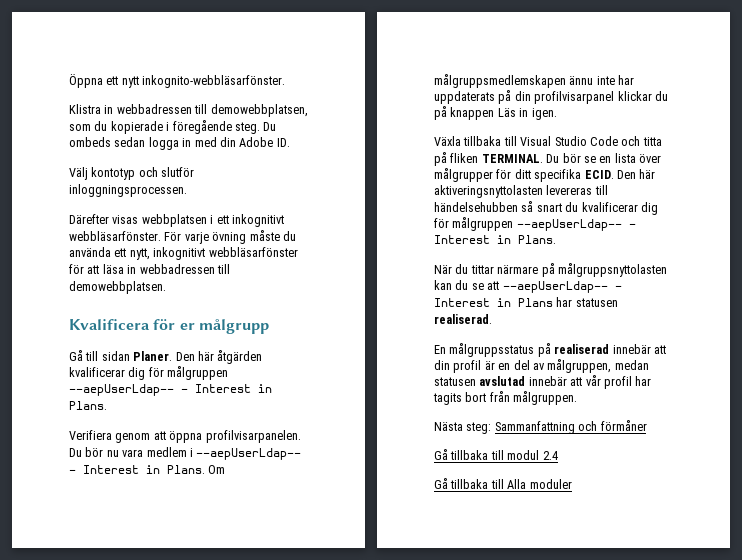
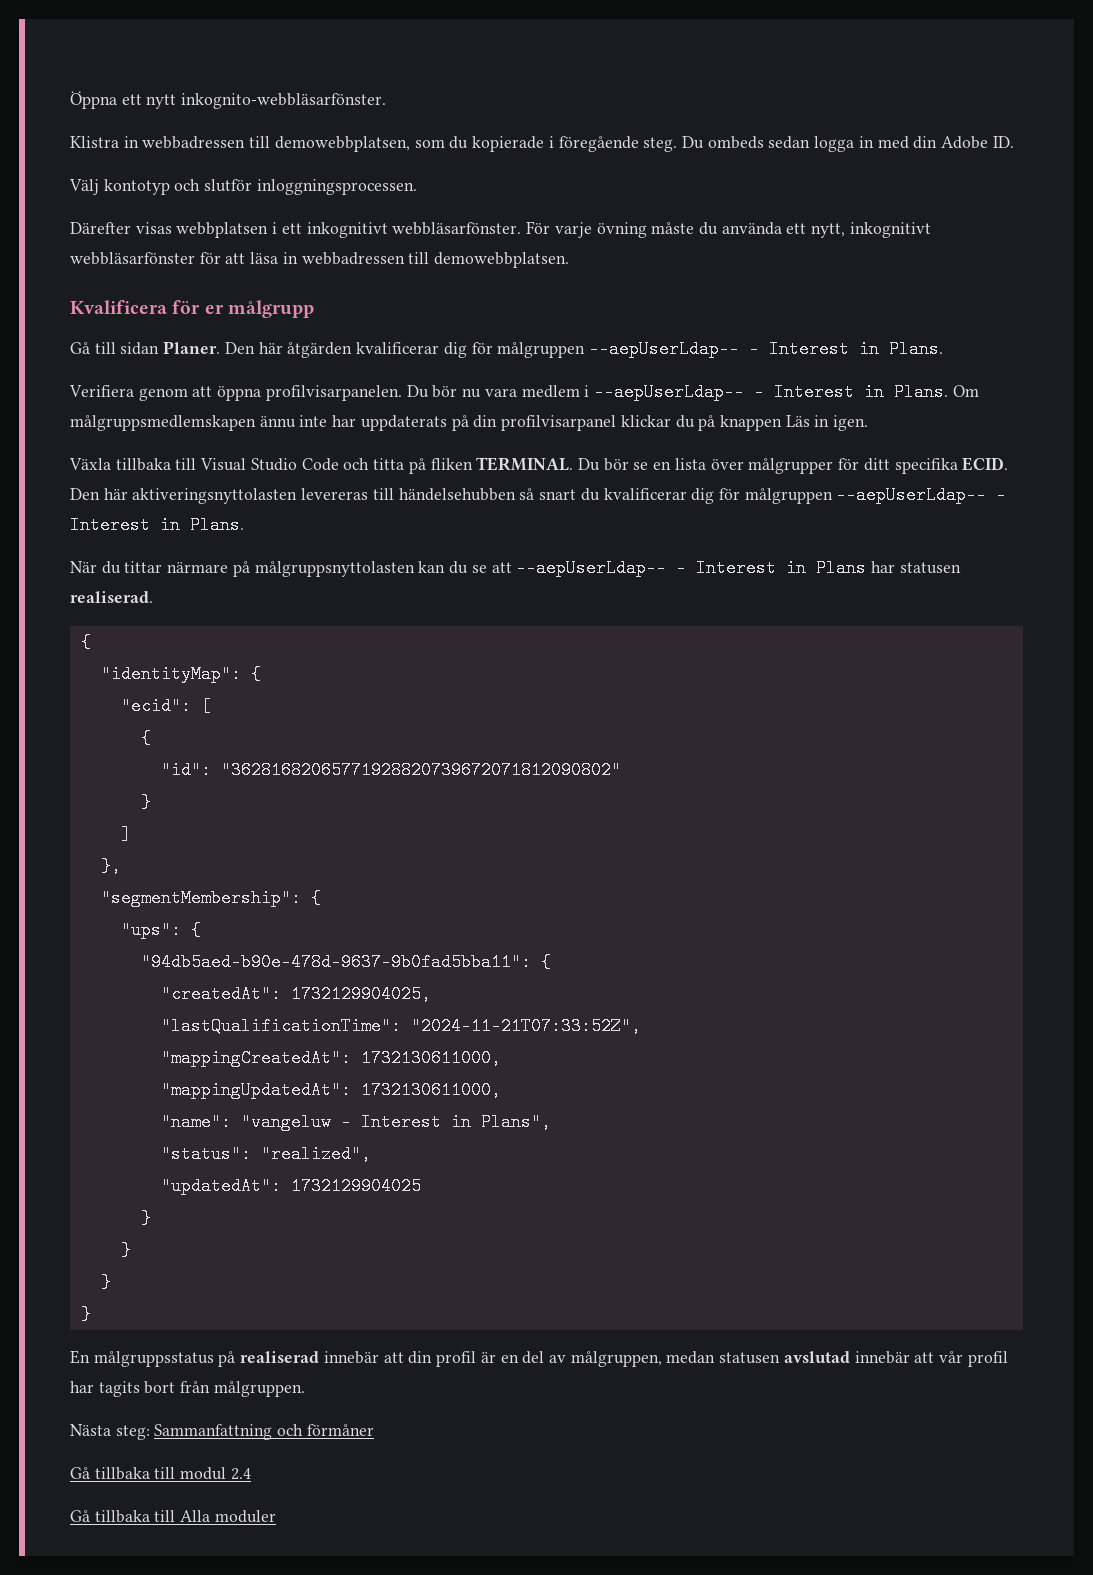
(492, 319) none -> [80,633,91,651] [100,665,261,683] [120,697,211,715] [140,729,151,747] [160,761,621,779] [140,793,151,811] [120,825,131,843] [100,857,121,875] [100,889,321,907] [120,921,201,939] [140,953,551,971] [160,985,431,1003] [160,1017,641,1035] [160,1049,501,1067] [160,1081,501,1099] [160,1113,551,1131] [160,1145,371,1163] [160,1177,421,1195] [140,1209,151,1227] [120,1241,131,1259] [100,1273,111,1291] [80,1305,91,1323] // { // "identityMap": { // "ecid": [ // { // "id": "36281682065771928820739672071812090802" // } // ] // }, // "segmentMembership": { // "ups": { // "94db5aed-b90e-478d-9637-9b0fad5bba11": { // "createdAt": 1732129904025, // "lastQualificationTime": "2024-11-21T07:33:52Z", // "mappingCreatedAt": 1732130611000, // "mappingUpdatedAt": 1732130611000, // "name": "vangeluw - Interest in Plans", // "status": "realized", // "updatedAt": 1732129904025 // } // } // } // }

